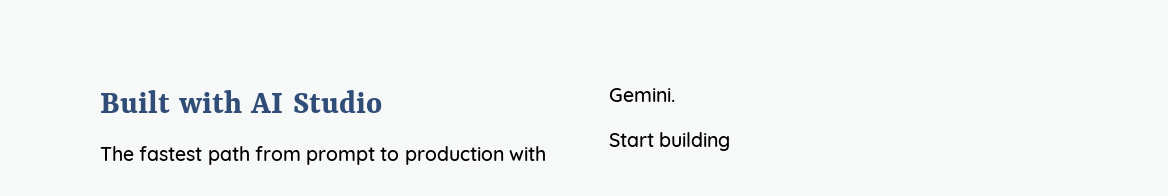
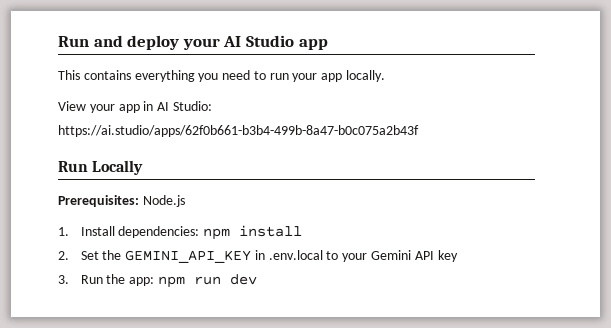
[100,90,382,113] [100,146,546,165] [609,88,675,102] [609,132,731,151] Built with AI Studio // The fastest path from prompt to production with Gemini. // Start building -> [58,35,328,50] [58,70,386,82] [58,101,212,113] [58,125,419,137] [58,160,144,175] [58,195,185,207] [58,225,303,240] [58,250,458,263] [58,274,257,288] Run and deploy your AI Studio app // This contains everything you need to run your app locally. // View your app in AI Studio: https://ai.studio/apps/62f0b661-b3b4-499b-8a47-b0c075a2b43f // Run Locally // Prerequisites: Node.js // 1. Install dependencies: npm install // 2. Set the GEMINI_API_KEY in .env.local to your Gemini API key // 3. Run the app: npm run dev

